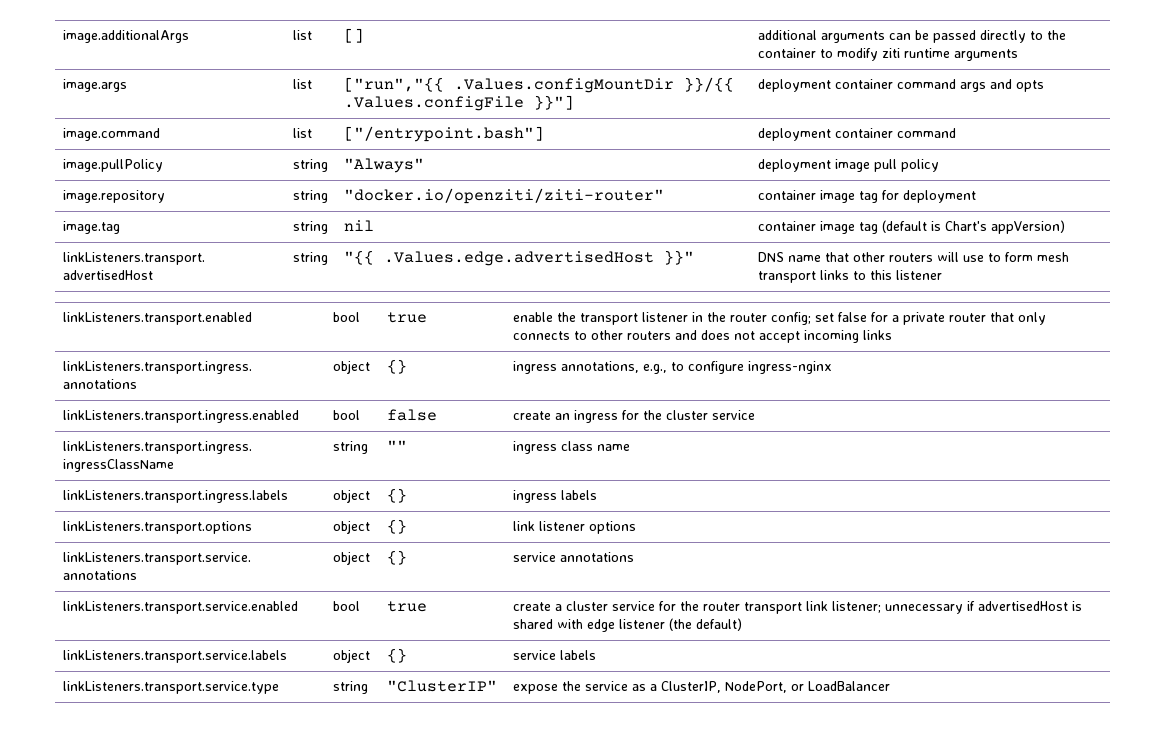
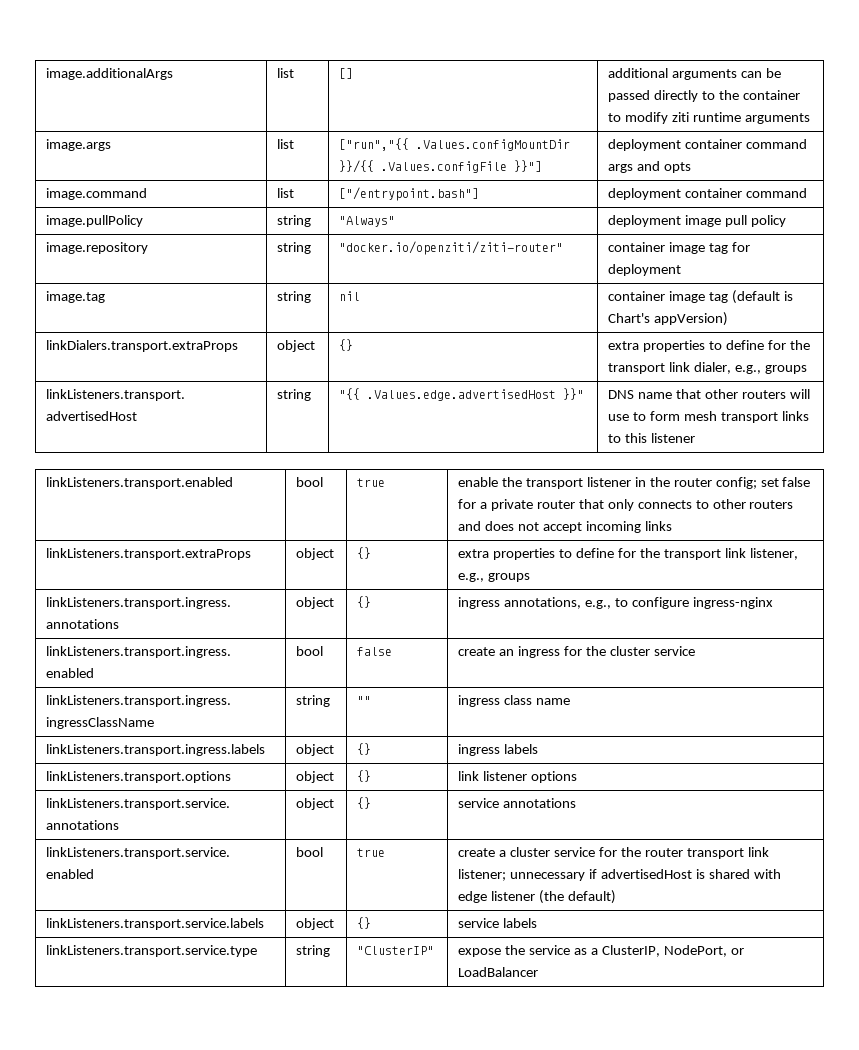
(1065, 227) none -> [46,340,239,352] [277,340,316,352] [339,339,354,351] [608,340,810,352] [608,362,807,374] // linkDialers.transport.extraProps | object | {} | extra properties to define for the transport link dialer, e.g., groups
(892, 335) none -> [46,548,252,560] [296,548,335,560] [357,547,372,559] [458,548,798,560] [458,573,531,582] // linkListeners.transport.extraProps | object | {} | extra properties to define for the transport link listener, e.g., groups

